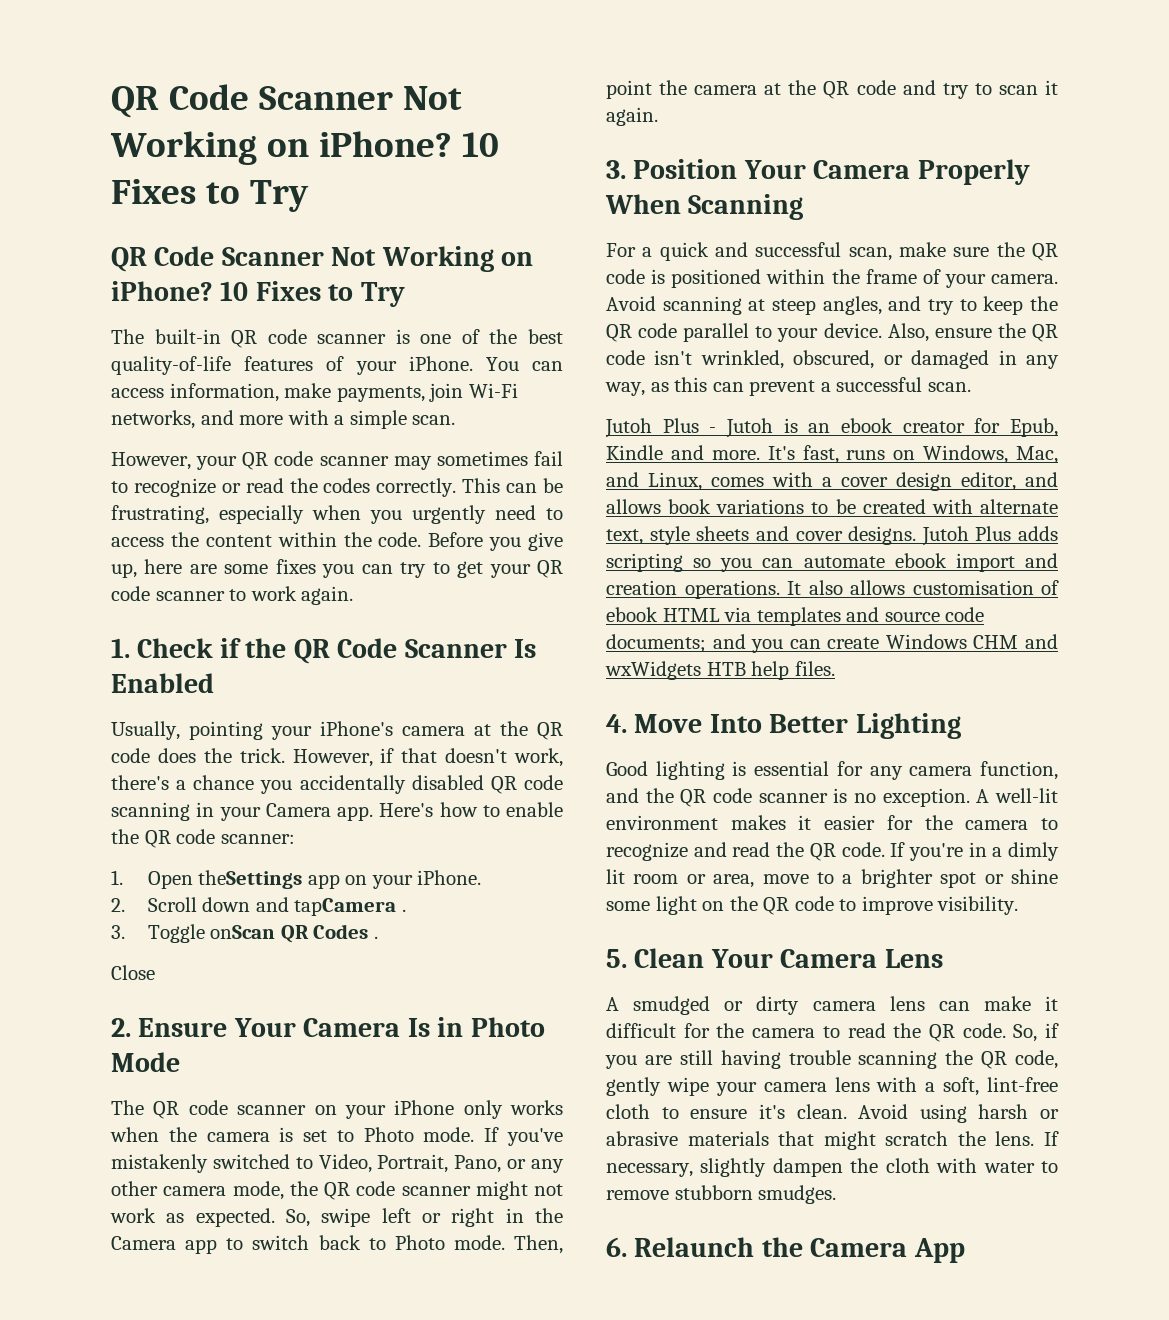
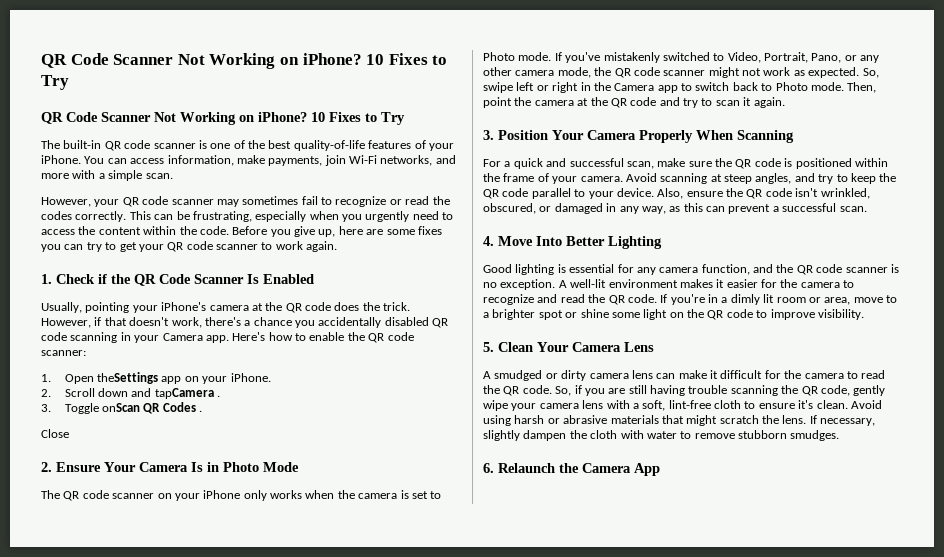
[605,418,1058,438] [606,445,1058,464] [606,472,1058,491] [606,499,1058,514] [606,526,1058,546] [606,553,1058,572] [606,580,1059,599] [606,607,985,626] [606,634,1058,653] [605,661,835,680] // Jutoh Plus - Jutoh is an ebook creator for Epub, Kindle and more. It's fast, runs on Windows, Mac, and Linux, comes with a cover design editor, and allows book variations to be created with alternate text, style sheets and cover designs. Jutoh Plus adds scripting so you can automate ebook import and creation operations. It also allows customisation of ebook HTML via templates and source code documents; and you can create Windows CHM and wxWidgets HTB help files. -> (867, 209) none

